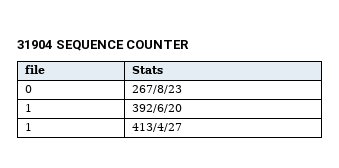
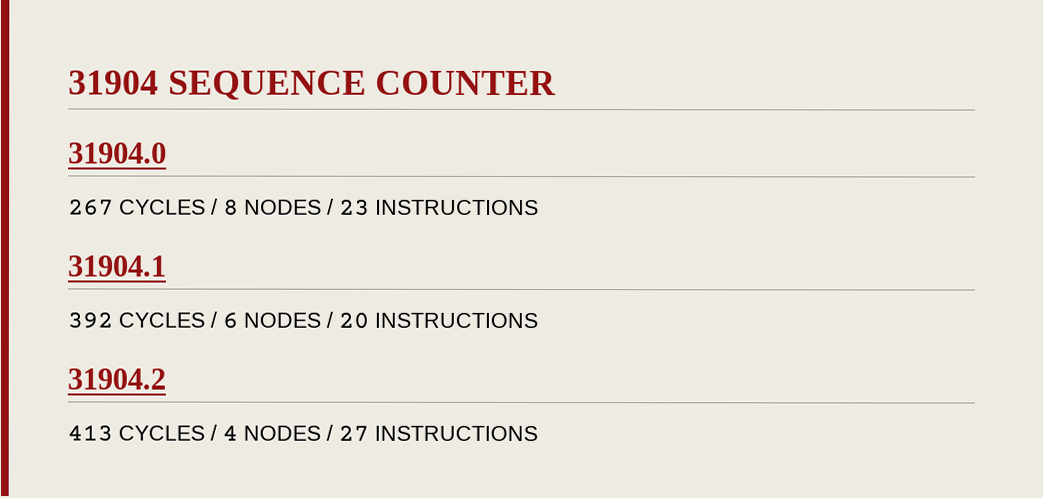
[24,65,45,74] [131,66,163,74] [24,85,32,93] [131,85,182,94] [24,104,32,112] [131,104,182,113] [24,123,32,131] [131,123,182,132] // file | Stats // 0 | 267/8/23 // 1 | 392/6/20 // 1 | 413/4/27 -> [68,142,167,164] [68,198,539,216] [67,255,166,277] [67,311,538,329] [67,368,166,390] [67,424,538,442] // 31904.0 // 267 CYCLES / 8 NODES / 23 INSTRUCTIONS // 31904.1 // 392 CYCLES / 6 NODES / 20 INSTRUCTIONS // 31904.2 // 413 CYCLES / 4 NODES / 27 INSTRUCTIONS

